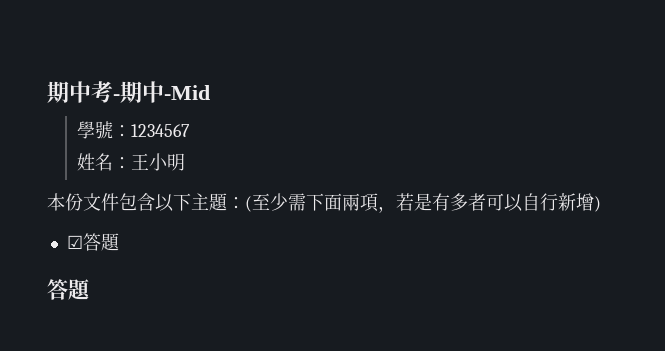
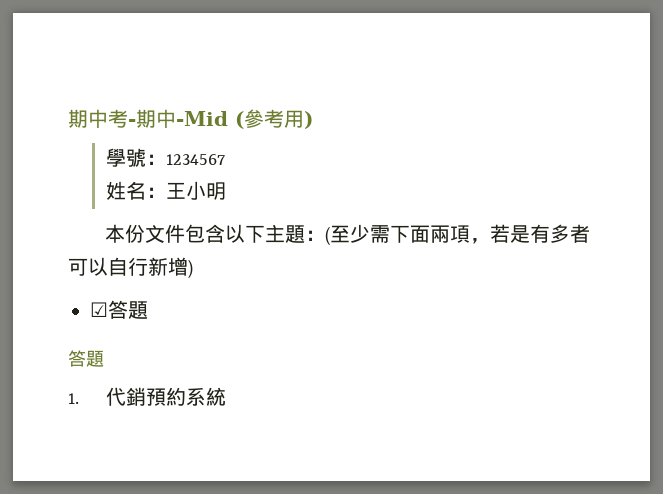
(210, 92) none -> [235,109,313,129] (參考用)
(91, 289) none -> [68,387,227,406] // 1.代銷預約系統

